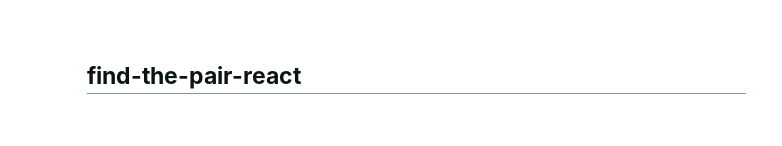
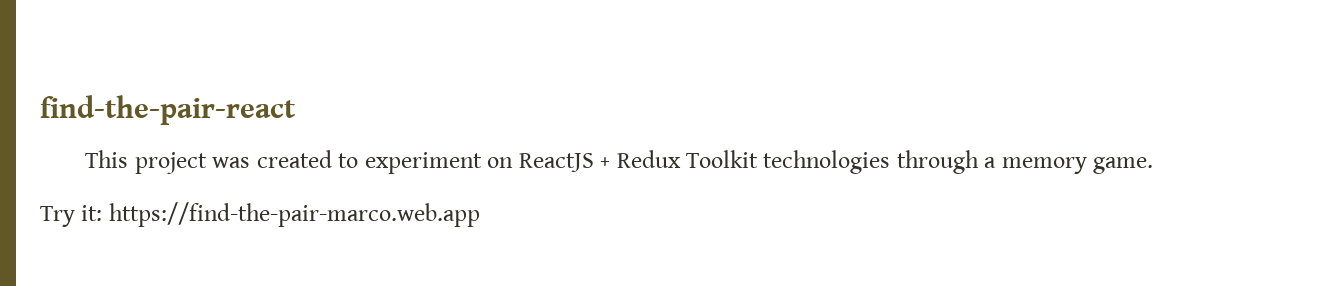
(302, 77) none -> [85,150,1154,174] [40,202,480,227] // This project was created to experiment on ReactJS + Redux Toolkit technologies through a memory game. // Try it: https://find-the-pair-marco.web.app

